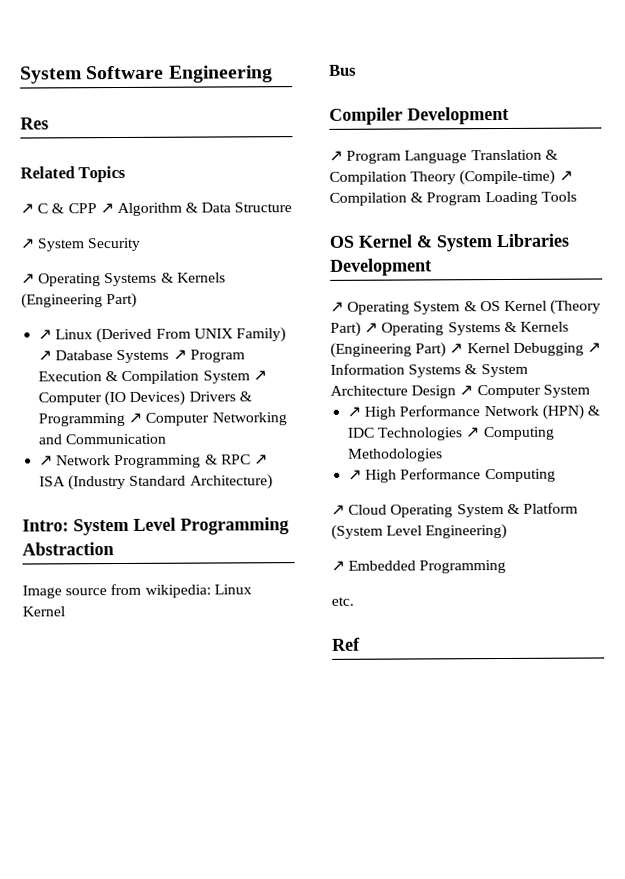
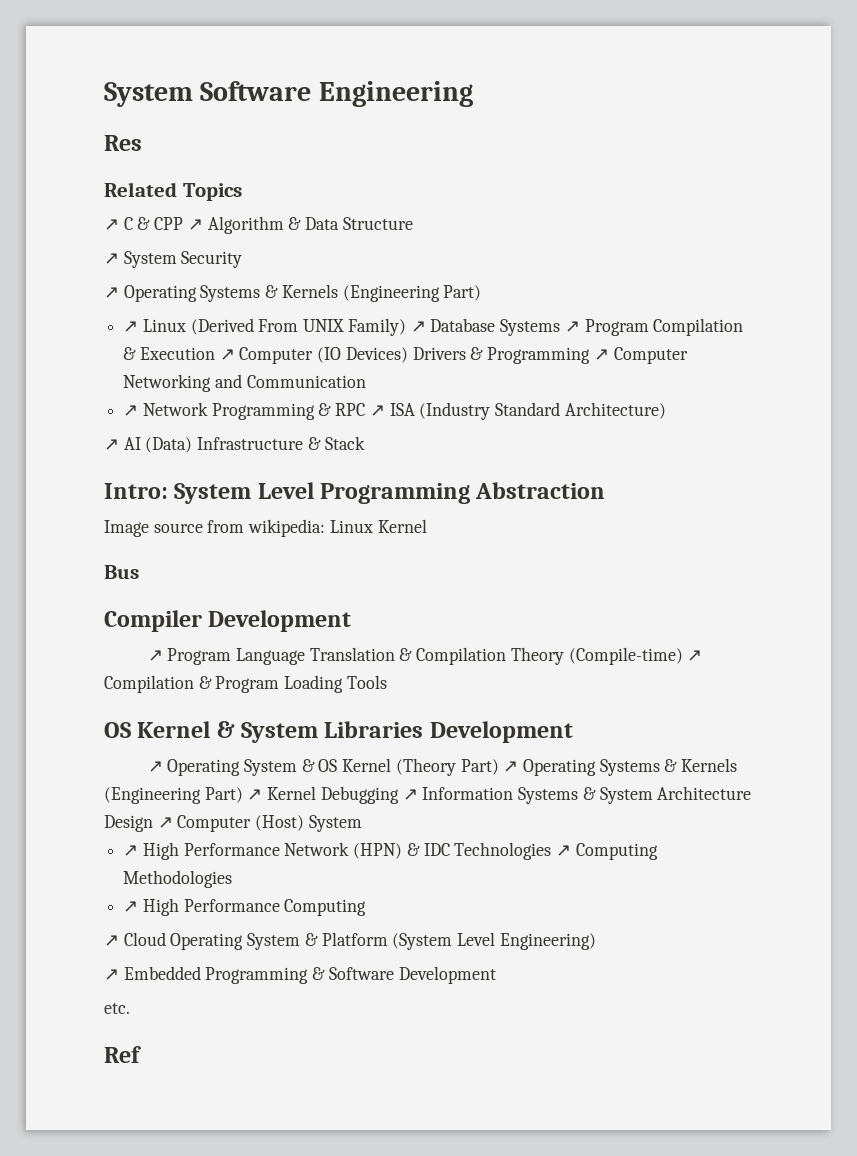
[38,370,250,384] Execution & Compilation System -> [653,318,744,336] [123,347,215,360] Compilation & Execution
(273, 482) none -> [104,436,365,453] // ↗ AI (Data) Infrastructure & Stack
(541, 391) none -> [255,815,305,831] (Host)
(507, 566) none -> [312,966,496,984] & Software Development

